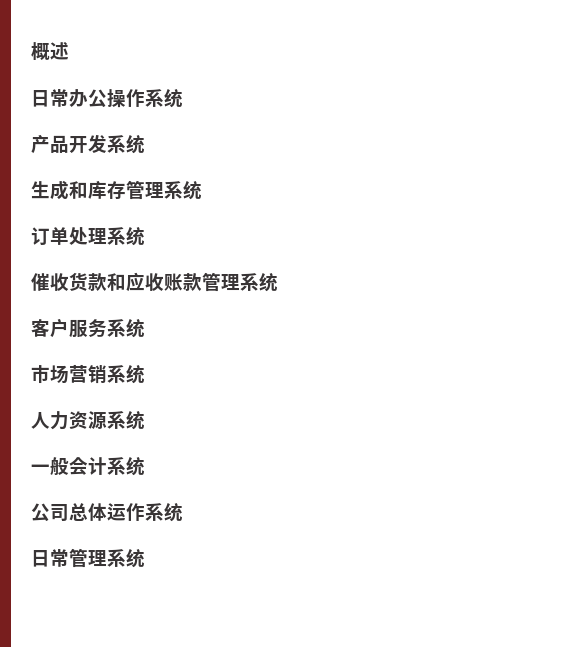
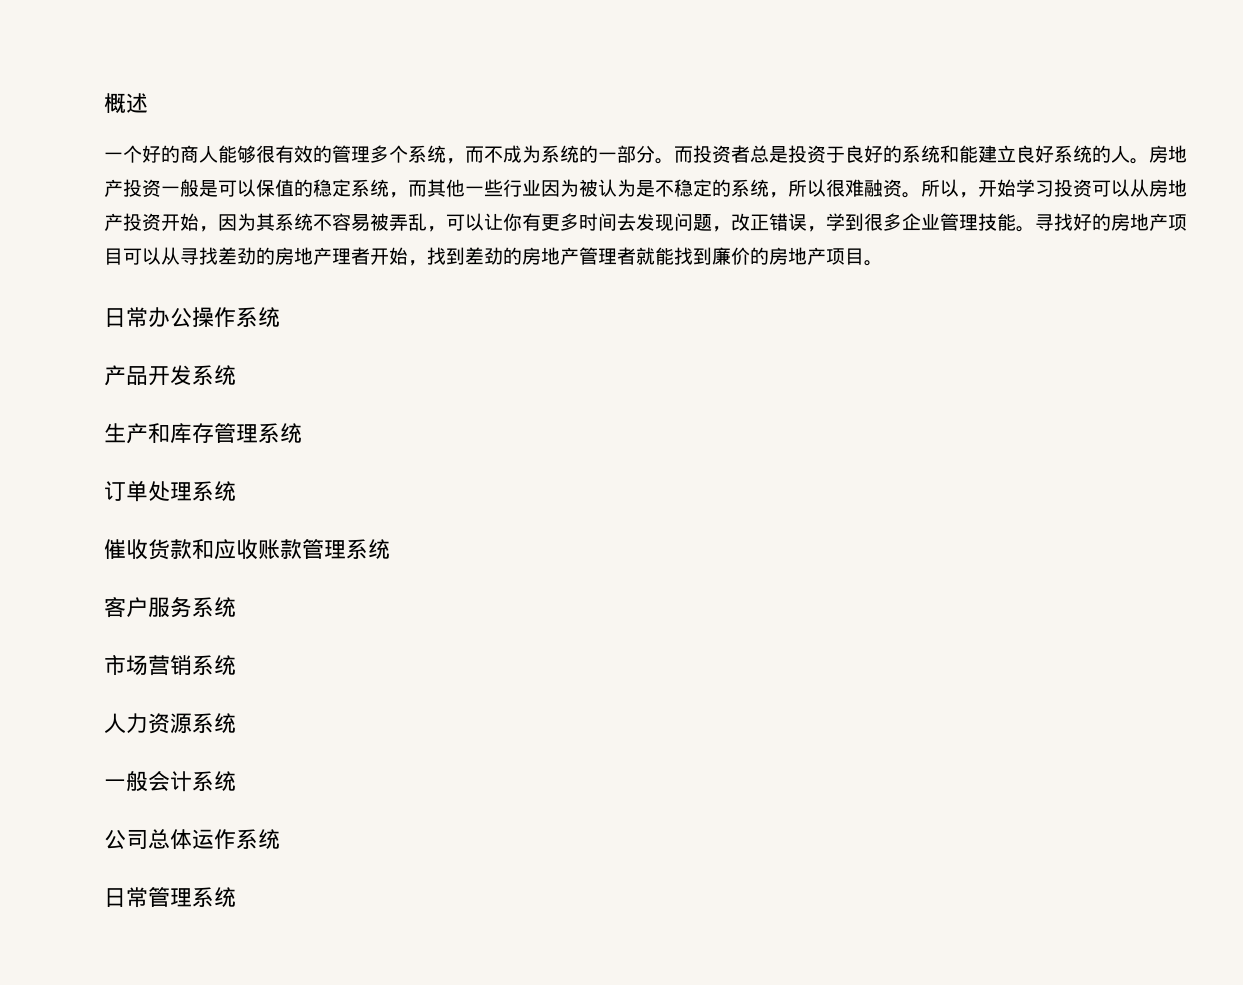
(69, 51) none -> [104,145,1187,164] [104,179,1187,198] [104,213,1187,232] [104,247,883,266] // 一个好的商人能够很有效的管理多个系统，而不成为系统的一部分。而投资者总是投资于良好的系统和能建立良好系统的人。房地产投资一般是可以保值的稳定系统，而其他一些行业因为被认为是不稳定的系统，所以很难融资。所以，开始学习投资可以从房地产投资开始，因为其系统不容易被弄乱，可以让你有更多时间去发现问题，改正错误，学到很多企业管理技能。寻找好的房地产项目可以从寻找差劲的房地产理者开始，找到差劲的房地产管理者就能找到廉价的房地产项目。
[50,180,69,200] 成 -> [126,423,148,444] 产

